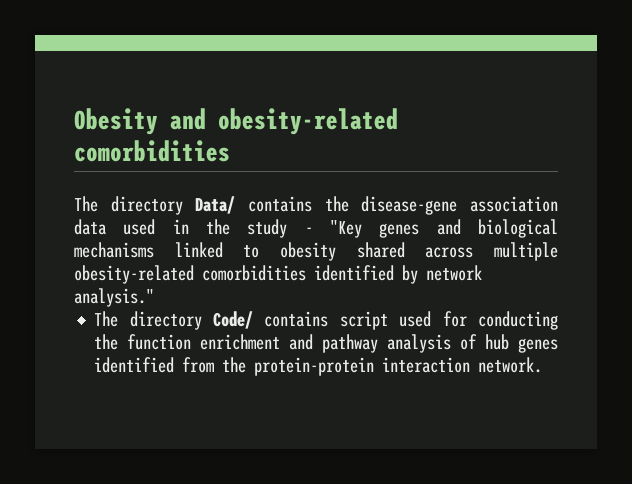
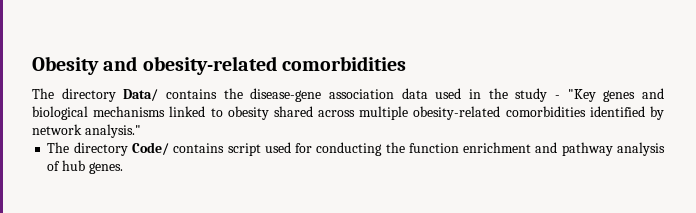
[518,338,558,353] [94,357,543,376] genes identified from the protein-protein interaction network. -> [88,162,123,174] genes.

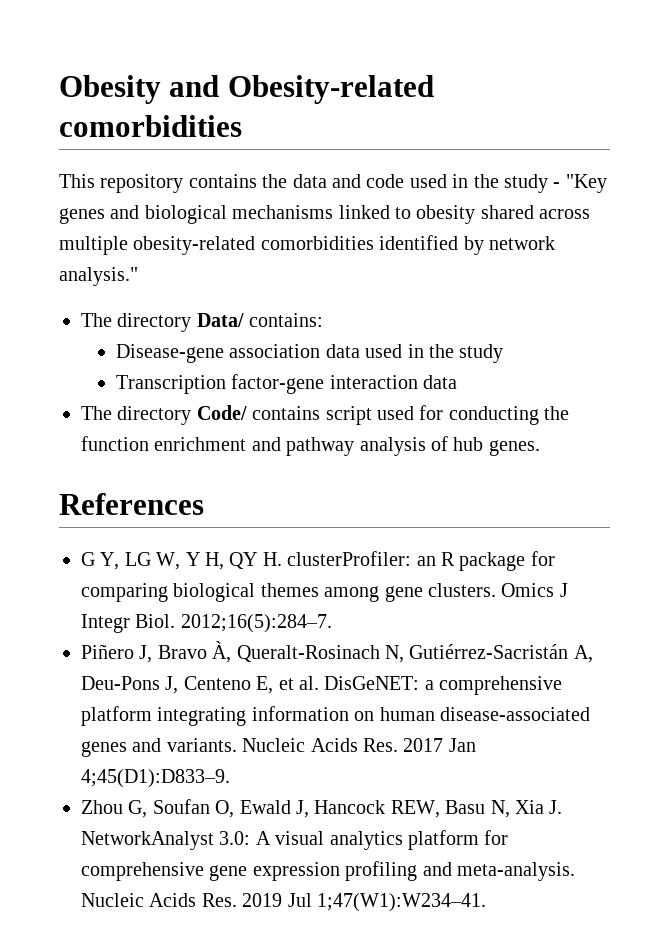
[142,56,277,75] obesity-related -> [227,75,434,104] Obesity-related
[32,88,428,102] The directory Data/ contains the disease-gene association data -> [59,174,405,193] This repository contains the data and code
(141, 131) none -> [81,313,324,332] [115,344,504,363] [115,374,458,394] // The directory Data/ contains: // Disease-gene association data used in the study // Transcription factor-gene interaction data
(123, 168) none -> [59,493,204,515] [81,551,555,571] [81,583,568,602] [81,614,332,633] [81,641,593,663] [81,676,563,695] [81,706,590,726] [81,738,476,757] [81,769,230,788] [81,799,563,818] [81,830,509,850] [81,861,575,881] [81,893,486,912] // References // G Y, LG W, Y H, QY H. clusterProfiler: an R package for comparing biological themes among gene clusters. Omics J Integr Biol. 2012;16(5):284–7. // Piñero J, Bravo À, Queralt-Rosinach N, Gutiérrez-Sacristán A, Deu-Pons J, Centeno E, et al. DisGeNET: a comprehensive platform integrating information on human disease-associated genes and variants. Nucleic Acids Res. 2017 Jan 4;45(D1):D833–9. // Zhou G, Soufan O, Ewald J, Hancock REW, Basu N, Xia J. NetworkAnalyst 3.0: A visual analytics platform for comprehensive gene expression profiling and meta-analysis. Nucleic Acids Res. 2019 Jul 1;47(W1):W234–41.

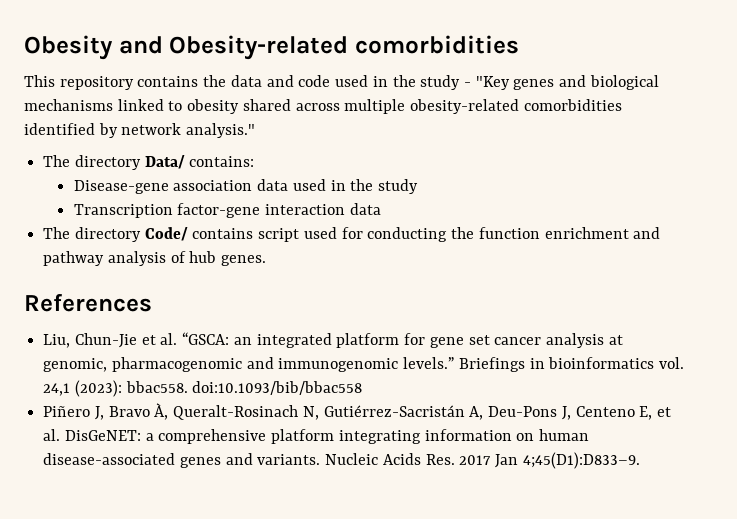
[81,551,555,571] [81,583,568,602] [81,614,332,633] G Y, LG W, Y H, QY H. clusterProfiler: an R package for comparing biological themes among gene clusters. Omics J Integr Biol. 2012;16(5):284–7. -> [43,332,623,348] [43,357,685,372] [43,380,363,397] Liu, Chun-Jie et al. “GSCA: an integrated platform for gene set cancer analysis at genomic, pharmacogenomic and immunogenomic levels.” Briefings in bioinformatics vol. 24,1 (2023): bbac558. doi:10.1093/bib/bbac558
[81,799,563,818] [81,830,509,850] [81,861,575,881] [81,893,486,912] // Zhou G, Soufan O, Ewald J, Hancock REW, Basu N, Xia J. NetworkAnalyst 3.0: A visual analytics platform for comprehensive gene expression profiling and meta-analysis. Nucleic Acids Res. 2019 Jul 1;47(W1):W234–41. -> (640, 460) none

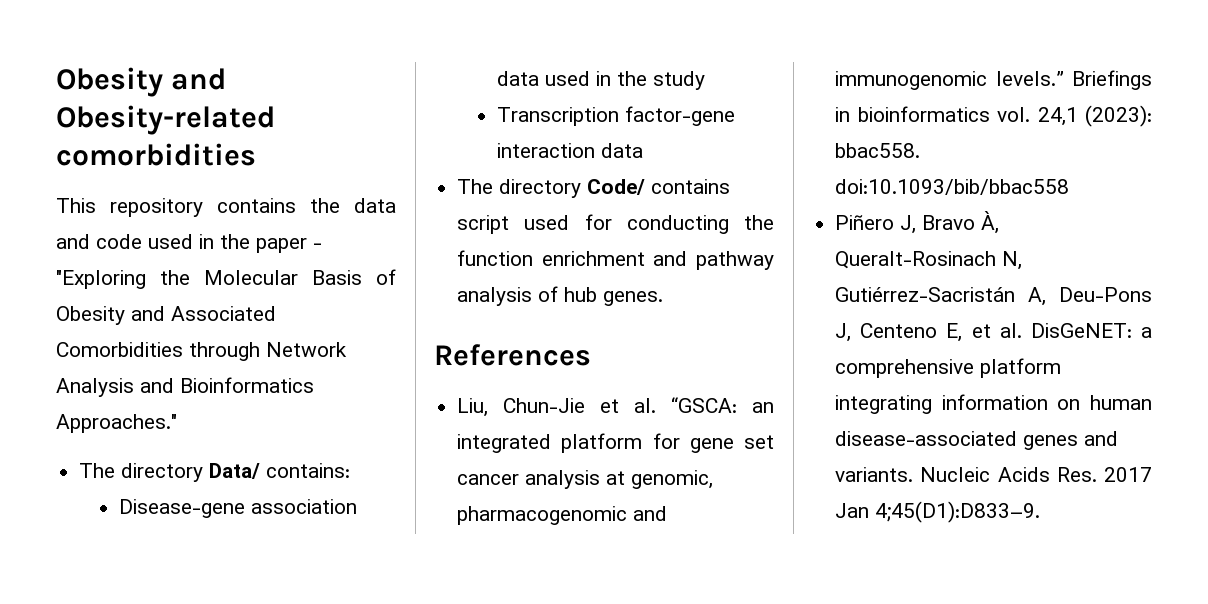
[420,75,659,90] [24,99,622,114] [24,123,256,138] study - "Key genes and biological mechanisms linked to obesity shared across multiple obesity-related comorbidities identified by network analysis." -> [256,238,322,253] [56,269,396,289] [56,306,276,325] [56,342,347,361] [56,377,314,397] [56,414,177,433] paper - "Exploring the Molecular Basis of Obesity and Associated Comorbidities through Network Analysis and Bioinformatics Approaches."

